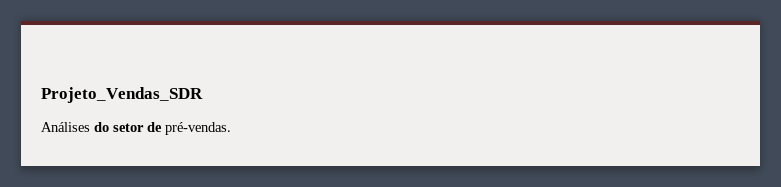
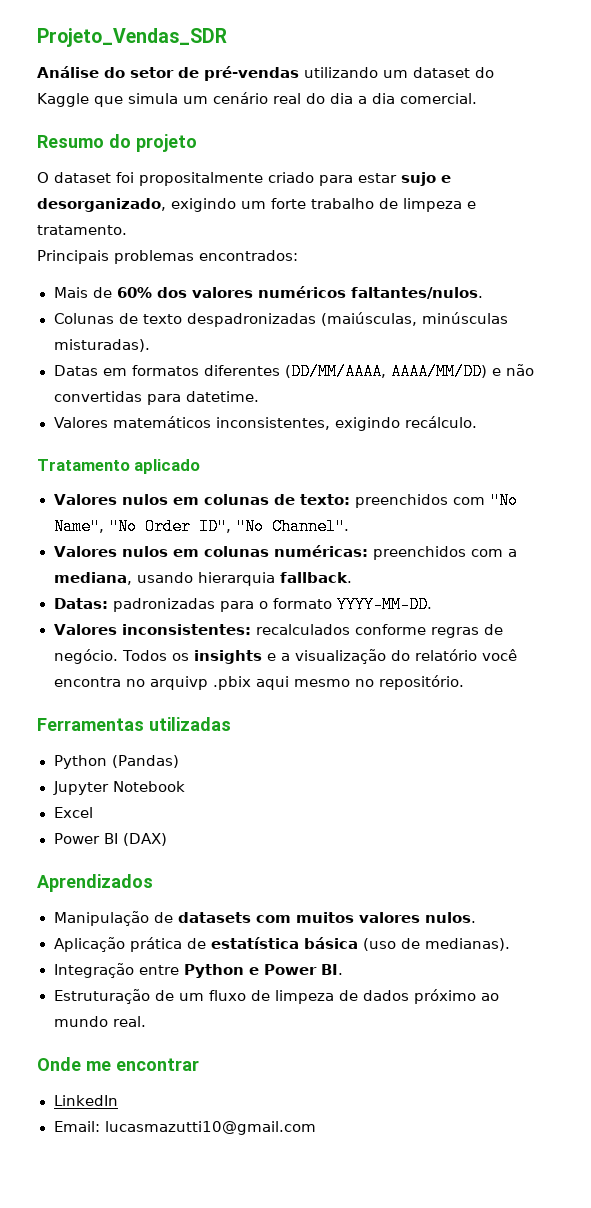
[41,122,90,132] Análises -> [37,66,99,78] Análise
[165,122,231,135] pré-vendas. -> [204,66,494,81] [37,92,477,107] [37,134,197,152] [37,172,451,186] [37,198,476,212] [37,225,127,235] [37,250,298,264] [53,286,483,299] [53,312,508,327] [53,339,150,352] [53,363,534,380] [53,391,259,405] [53,416,478,431] [37,459,201,474] [53,492,518,509] [53,518,349,535] [53,545,517,560] [53,572,352,586] [53,596,432,613] [53,624,503,638] [53,649,518,664] [53,675,464,690] [37,717,231,731] [53,755,179,769] [52,781,185,795] [53,807,93,818] [53,833,167,846] [37,874,153,892] [53,911,476,926] [53,937,510,952] [53,963,343,978] [53,989,499,1004] [53,1016,146,1027] [37,1057,199,1071] [53,1095,118,1106] [53,1121,316,1135] pré-vendas utilizando um dataset do Kaggle que simula um cenário real do dia a dia comercial. // Resumo do projeto // O dataset foi propositalmente criado para estar sujo e desorganizado, exigindo um forte trabalho de limpeza e tratamento. // Principais problemas encontrados: // Mais de 60% dos valores numéricos faltantes/nulos. // Colunas de texto despadronizadas (maiúsculas, minúsculas misturadas). // Datas em formatos diferentes (DD/MM/AAAA, AAAA/MM/DD) e não convertidas para datetime. // Valores matemáticos inconsistentes, exigindo recálculo. // Tratamento aplicado // Valores nulos em colunas de texto: preenchidos com "No Name", "No Order ID", "No Channel". // Valores nulos em colunas numéricas: preenchidos com a mediana, usando hierarquia fallback. // Datas: padronizadas para o formato YYYY-MM-DD. // Valores inconsistentes: recalculados conforme regras de negócio. Todos os insights e a visualização do relatório você encontra no arquivp .pbix aqui mesmo no repositório. // Ferramentas utilizadas // Python (Pandas) // Jupyter Notebook // Excel // Power BI (DAX) // Aprendizados // Manipulação de datasets com muitos valores nulos. // Aplicação prática de estatística básica (uso de medianas). // Integração entre Python e Power BI. // Estruturação de um fluxo de limpeza de dados próximo ao mundo real. // Onde me encontrar // LinkedIn // Email: lucasmazutti10@gmail.com

